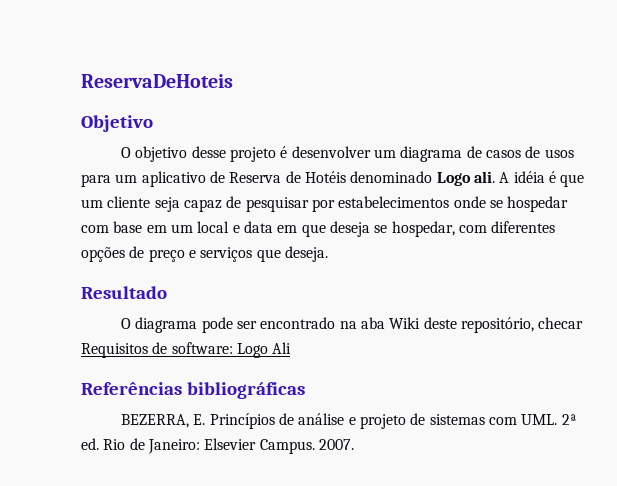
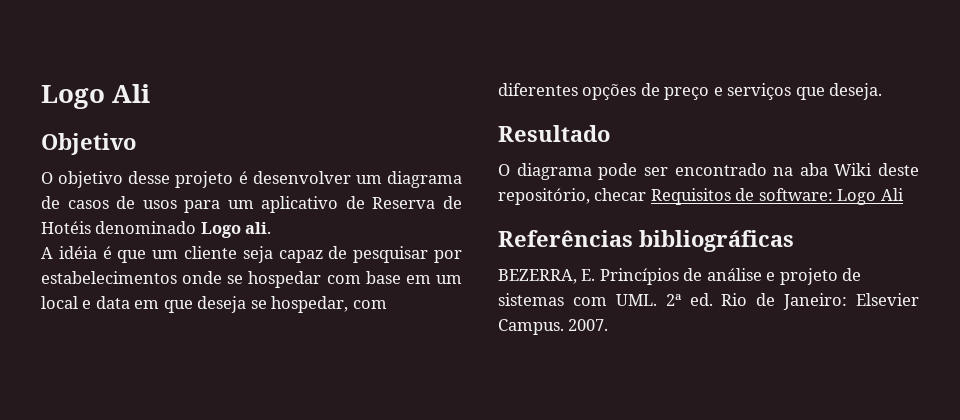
[81,74,233,88] ReservaDeHoteis -> [41,84,151,109] Logo Ali
(495, 177) none -> (272, 228) //

